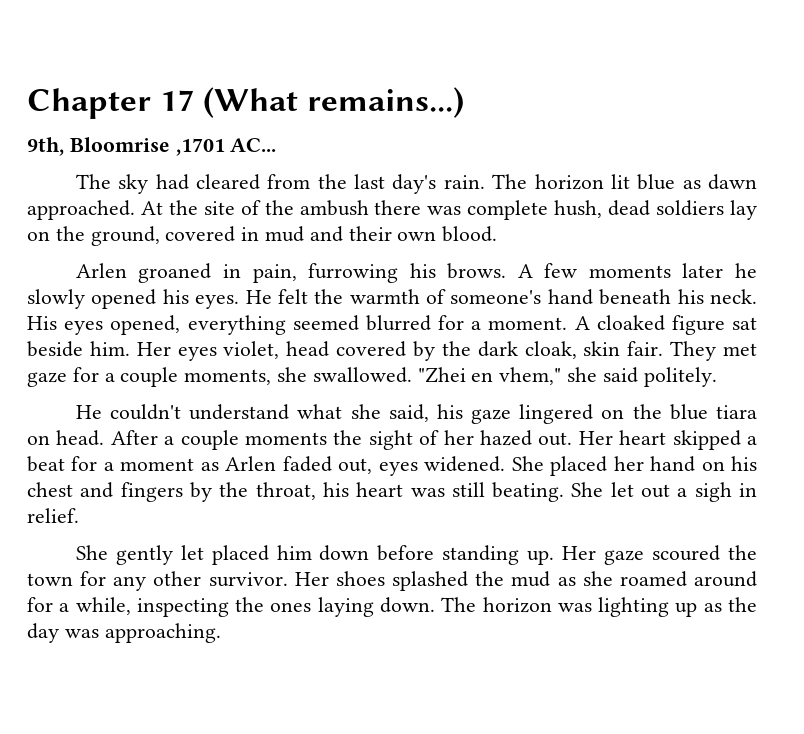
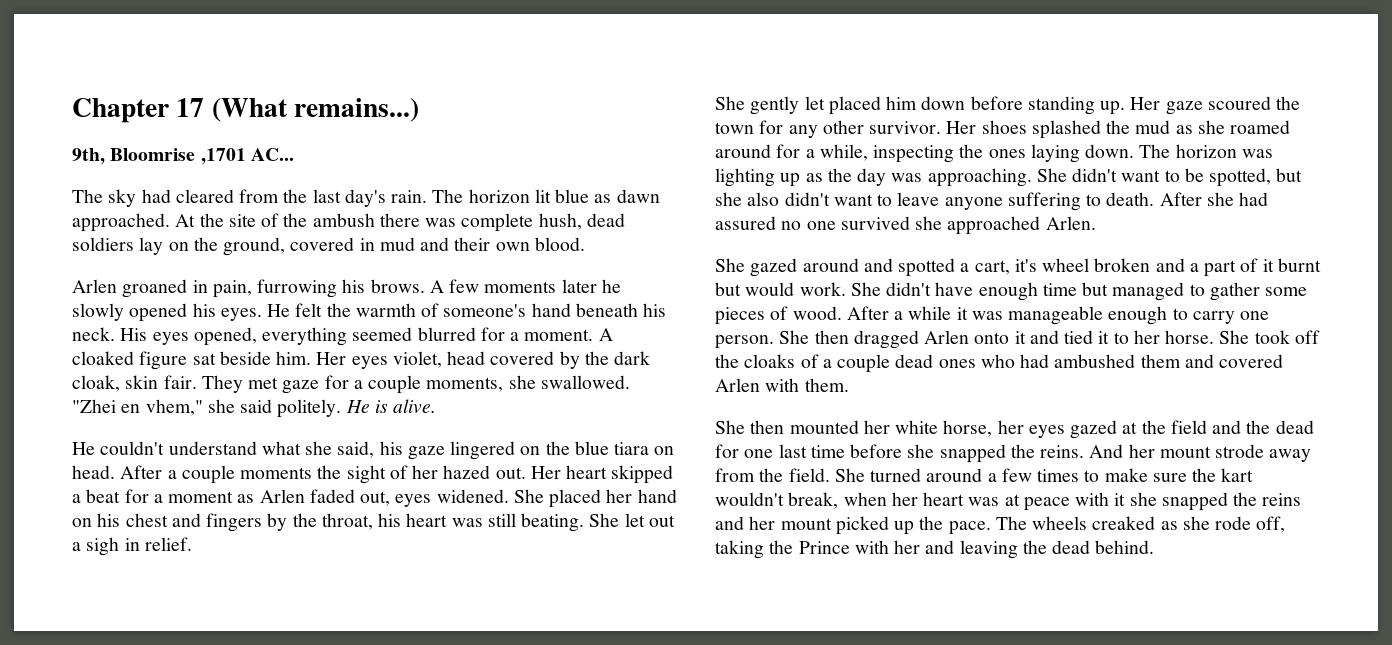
(717, 377) none -> [345,399,437,413] He is alive.
(221, 633) none -> [1036,168,1303,187] [715,192,1269,211] [715,216,1096,235] [715,258,1321,277] [715,282,1308,301] [715,306,1270,325] [715,330,1320,349] [715,354,1284,373] [715,378,849,392] [715,420,1314,439] [715,444,1312,463] [715,468,1254,482] [715,492,1302,511] [715,516,1286,535] [715,540,1155,559] She didn't want to be spotted, but she also didn't want to leave anyone suffering to death. After she had assured no one survived she approached Arlen. // She gazed around and spotted a cart, it's wheel broken and a part of it burnt but would work. She didn't have enough time but managed to gather some pieces of wood. After a while it was manageable enough to carry one person. She then dragged Arlen onto it and tied it to her horse. She took off the cloaks of a couple dead ones who had ambushed them and covered Arlen with them. // She then mounted her white horse, her eyes gazed at the field and the dead for one last time before she snapped the reins. And her mount strode away from the field. She turned around a few times to make sure the kart wouldn't break, when her heart was at peace with it she snapped the reins and her mount picked up the pace. The wheels creaked as she rode off, taking the Prince with her and leaving the dead behind.

